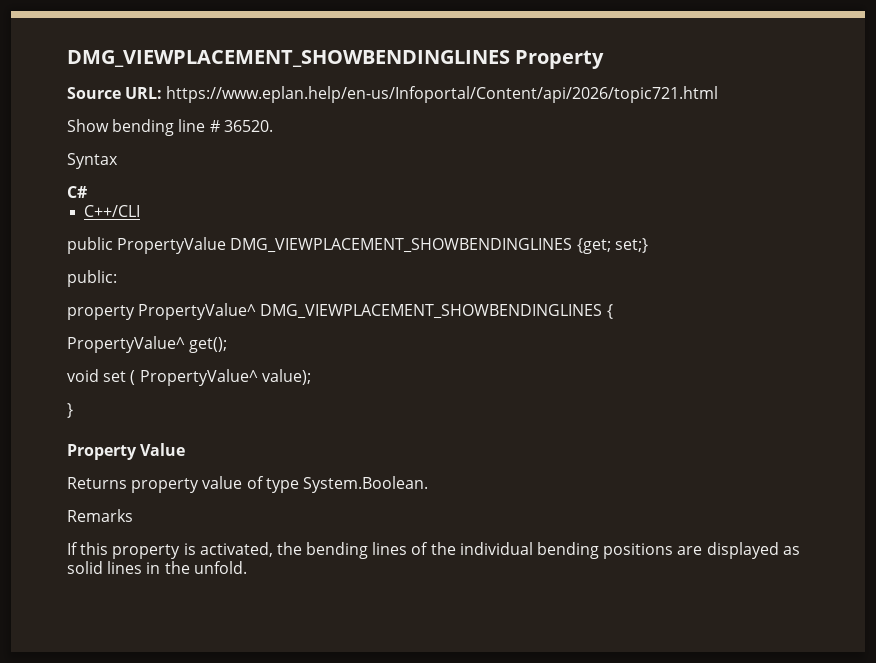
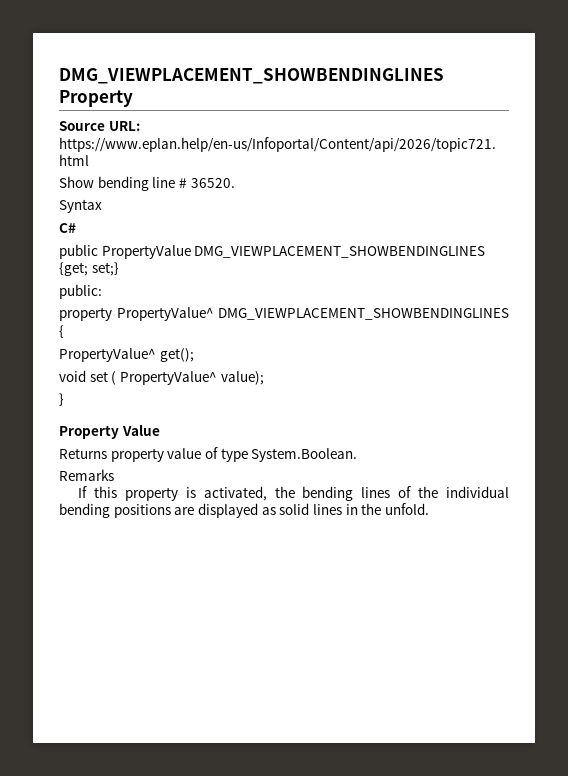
[84,205,141,217] // C++/CLI -> (76, 228) none

